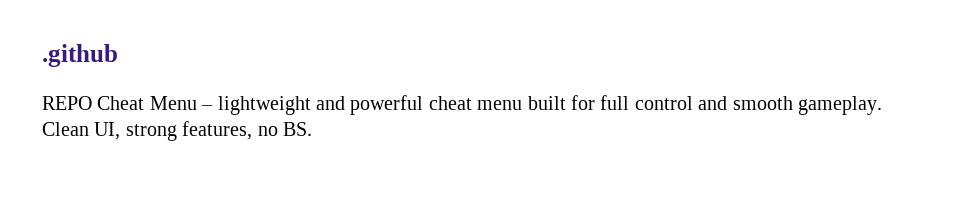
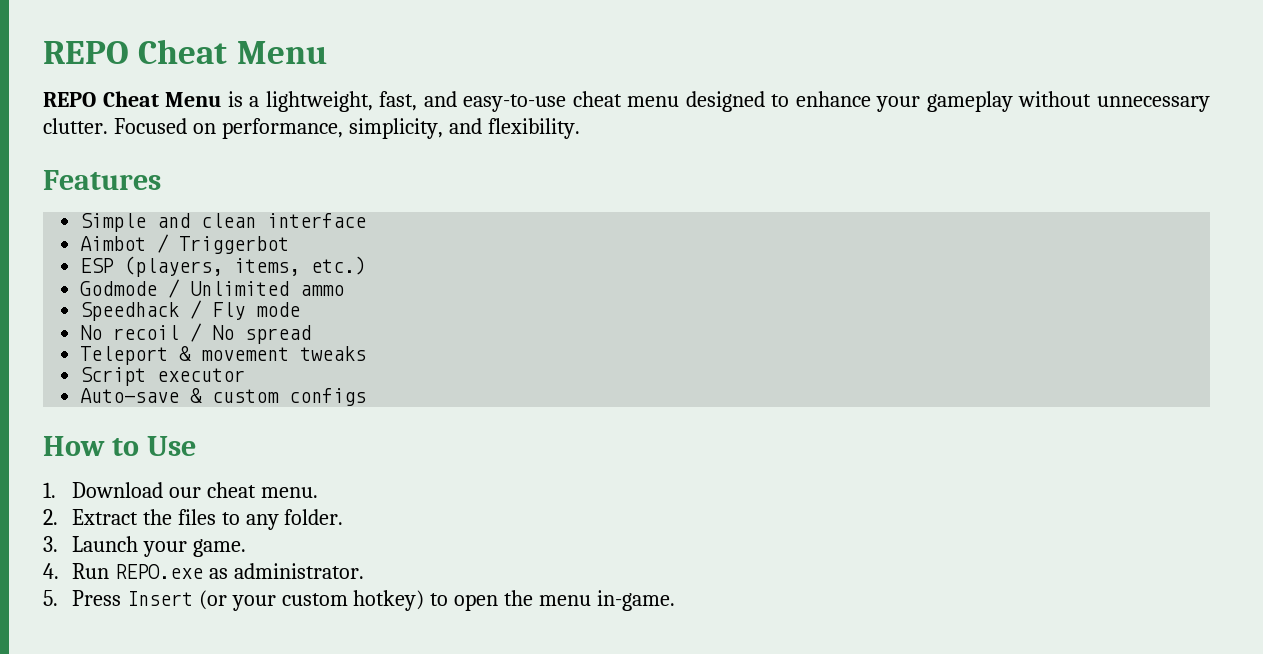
[42,44,118,67] [42,95,882,115] [42,121,312,141] .github // REPO Cheat Menu – lightweight and powerful cheat menu built for full control and smooth gameplay. Clean UI, strong features, no BS. -> [43,39,327,64] [43,91,1210,112] [43,118,580,139] [43,170,161,190] [80,213,367,232] [80,234,290,254] [80,256,367,277] [80,279,345,298] [80,300,301,321] [80,323,312,344] [80,346,367,365] [80,367,246,386] [80,388,367,406] [43,436,196,456] [43,482,318,498] [43,509,344,530] [43,536,246,557] [43,563,364,579] [43,590,676,611] REPO Cheat Menu // REPO Cheat Menu is a lightweight, fast, and easy-to-use cheat menu designed to enhance your gameplay without unnecessary clutter. Focused on performance, simplicity, and flexibility. // Features // Simple and clean interface // Aimbot / Triggerbot // ESP (players, items, etc.) // Godmode / Unlimited ammo // Speedhack / Fly mode // No recoil / No spread // Teleport & movement tweaks // Script executor // Auto-save & custom configs // How to Use // 1. Download our cheat menu. // 2. Extract the files to any folder. // 3. Launch your game. // 4. Run REPO.exe as administrator. // 5. Press Insert (or your custom hotkey) to open the menu in-game.

